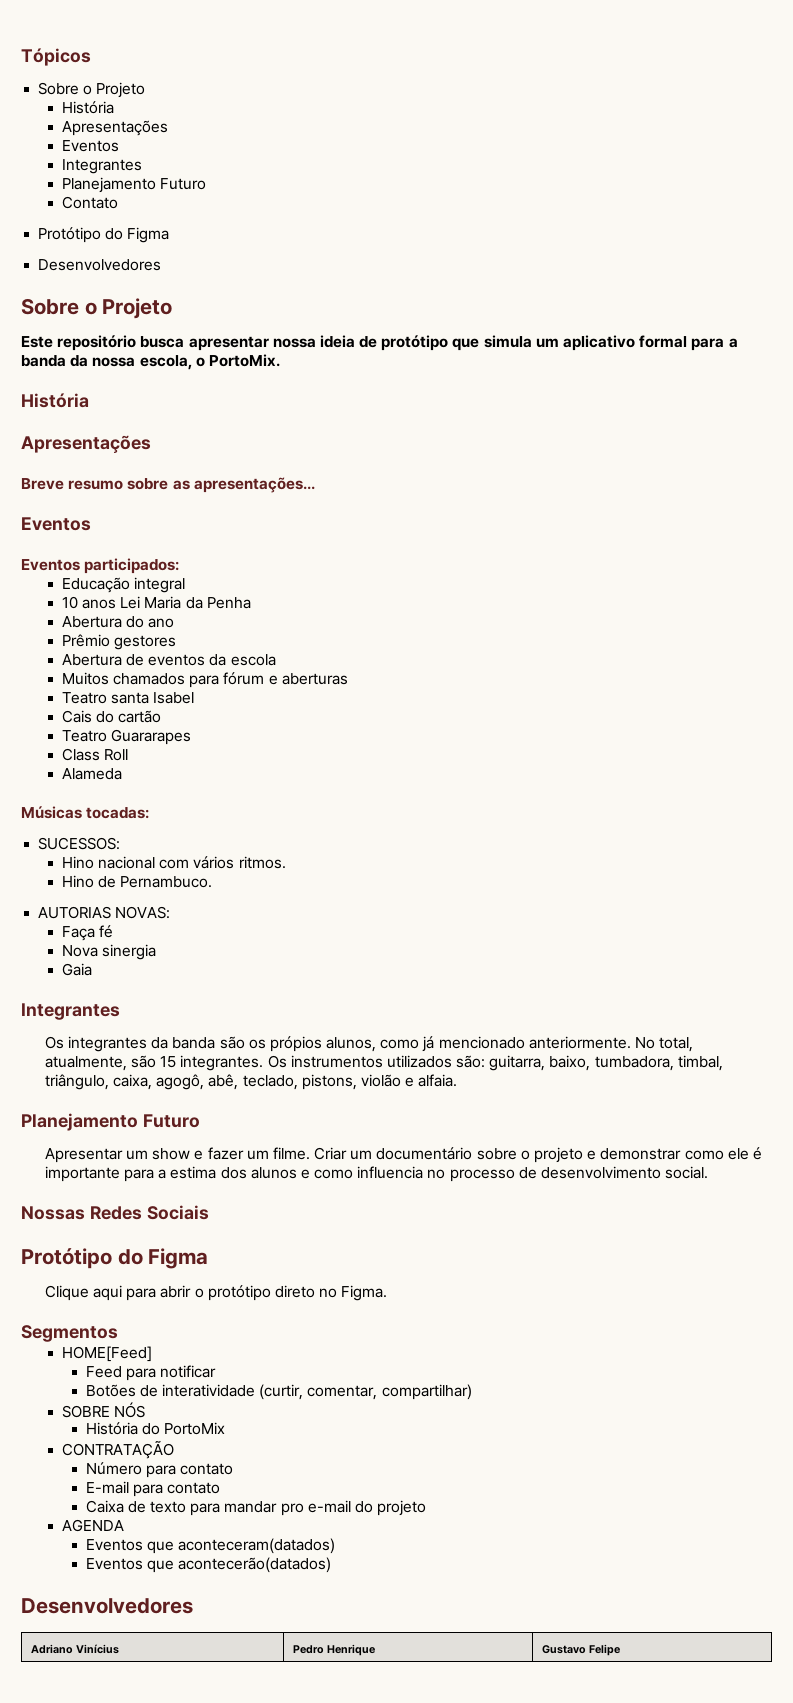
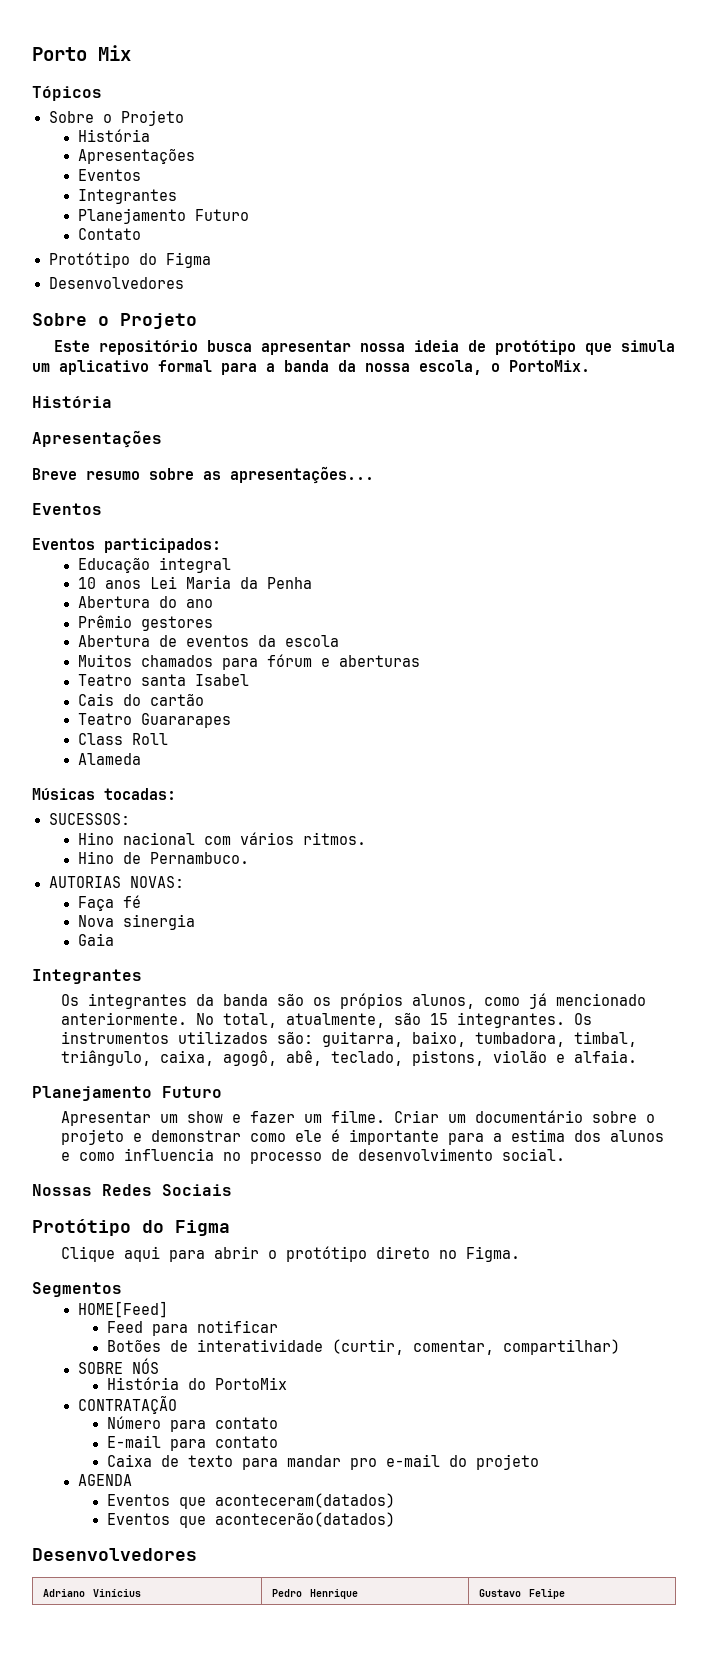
(21, 57) none -> [32,45,131,61] Porto Mix //

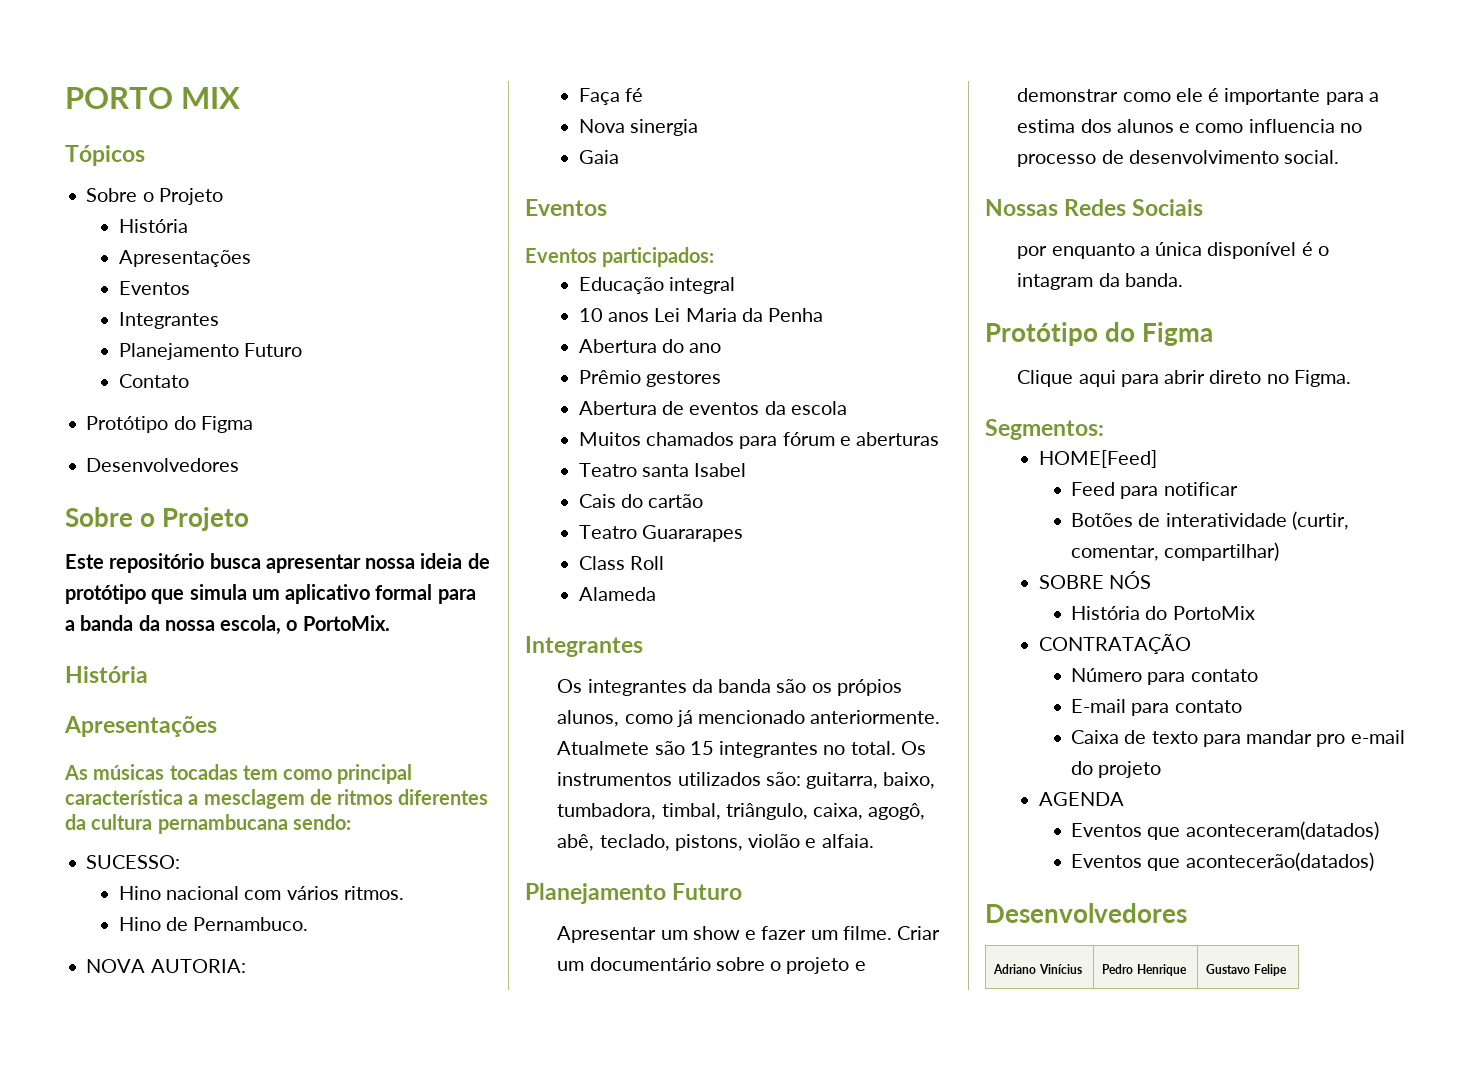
[32,45,131,61] Porto Mix -> [65,87,241,109] PORTO MIX
[32,466,374,484] Breve resumo sobre as apresentações... -> [64,764,413,784] [65,789,489,809] [65,814,351,834] [86,855,181,869] [118,886,404,900] [118,917,309,931] [86,959,246,973] [578,88,644,105] [578,119,699,136] [578,150,619,164] As músicas tocadas tem como principal característica a mesclagem de ritmos diferentes da cultura pernambucana sendo: // SUCESSO: // Hino nacional com vários ritmos. // Hino de Pernambuco. // NOVA AUTORIA: // Faça fé // Nova sinergia // Gaia
[32,788,176,800] [48,813,130,825] [77,832,366,845] [77,851,249,864] [48,876,184,888] [77,895,141,911] [77,914,195,930] [77,933,114,946] // Músicas tocadas: // SUCESSOS: // Hino nacional com vários ritmos. // Hino de Pernambuco. // AUTORIAS NOVAS: // Faça fé // Nova sinergia // Gaia -> (656, 594) none
[196,1012,566,1028] No total, atualmente, são 15 integrantes. -> [557,741,896,758] Atualmete são 15 integrantes no total.
(232, 1190) none -> [1017,242,1329,259] [1017,273,1183,290] // por enquanto a única disponível é o intagram da banda.
[268,1246,368,1262] o protótipo -> (1206, 377) none
[32,1282,122,1297] Segmentos -> [985,419,1104,440] Segmentos:

